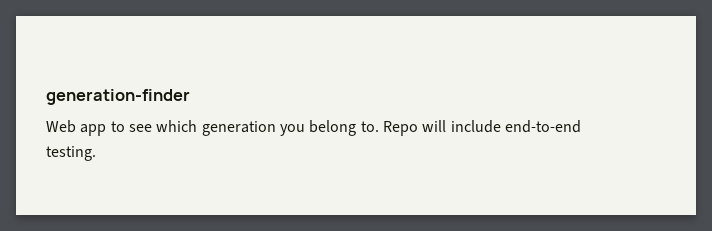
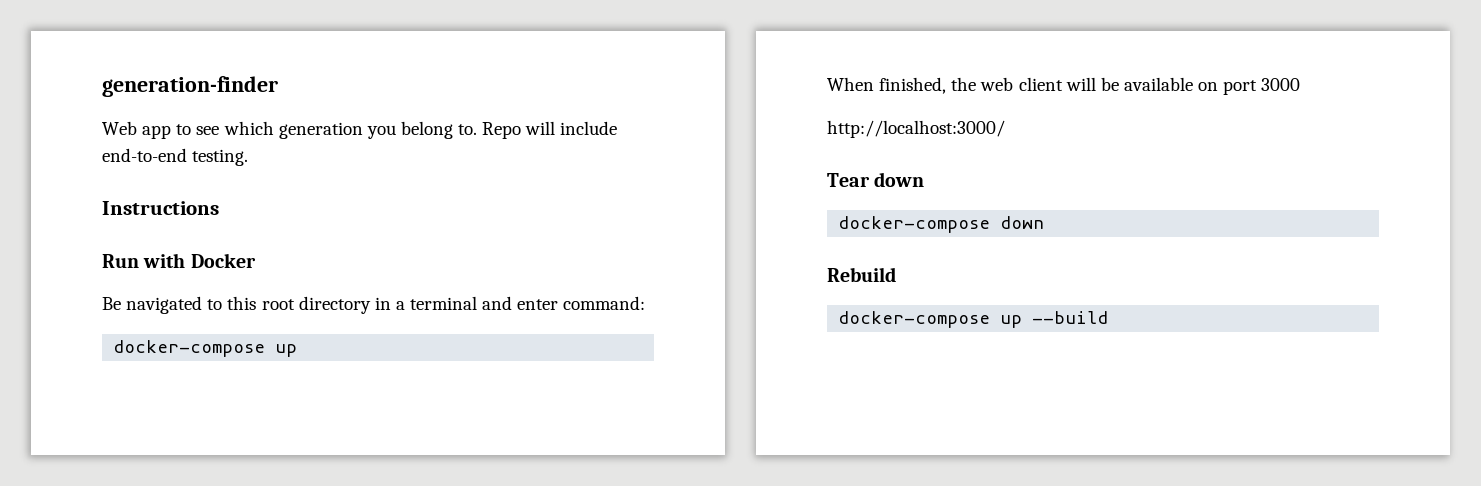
(96, 153) none -> [102,201,219,215] [102,253,256,268] [102,296,646,314] [113,340,298,357] [827,77,1301,95] [827,120,1005,138] [827,172,925,187] [838,216,1045,233] [827,267,896,282] [838,311,1109,328] // Instructions // Run with Docker // Be navigated to this root directory in a terminal and enter command: // docker-compose up // When finished, the web client will be available on port 3000 // http://localhost:3000/ // Tear down // docker-compose down // Rebuild // docker-compose up --build

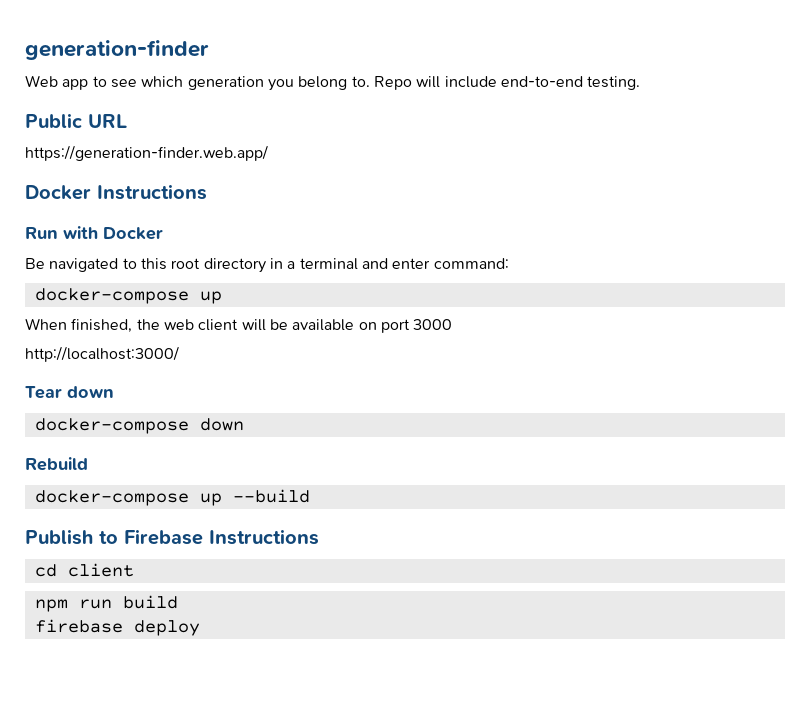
(249, 157) none -> [25,113,127,128] [25,145,268,161] [25,185,91,200] Public URL // https://generation-finder.web.app/ // Docker
(1109, 317) none -> [25,529,319,545] [34,563,134,577] [34,595,178,612] [34,619,200,636] // Publish to Firebase Instructions // cd client // npm run build // firebase deploy

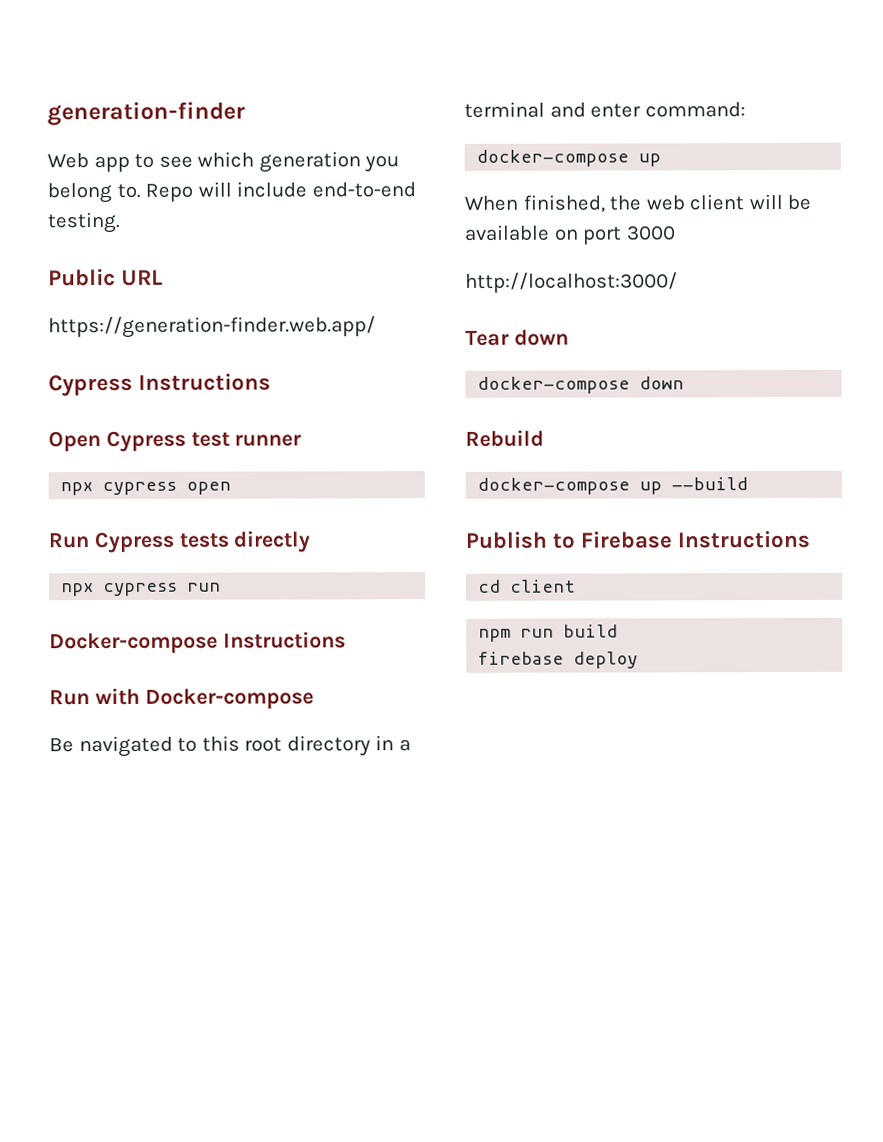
[25,185,91,200] Docker -> [48,373,272,397] [48,430,303,453] [60,481,232,496] [48,530,311,554] [61,582,222,597] [49,632,218,655] Cypress Instructions // Open Cypress test runner // npx cypress open // Run Cypress tests directly // npx cypress run // Docker-compose
[103,227,163,240] Docker -> [144,688,314,710] Docker-compose

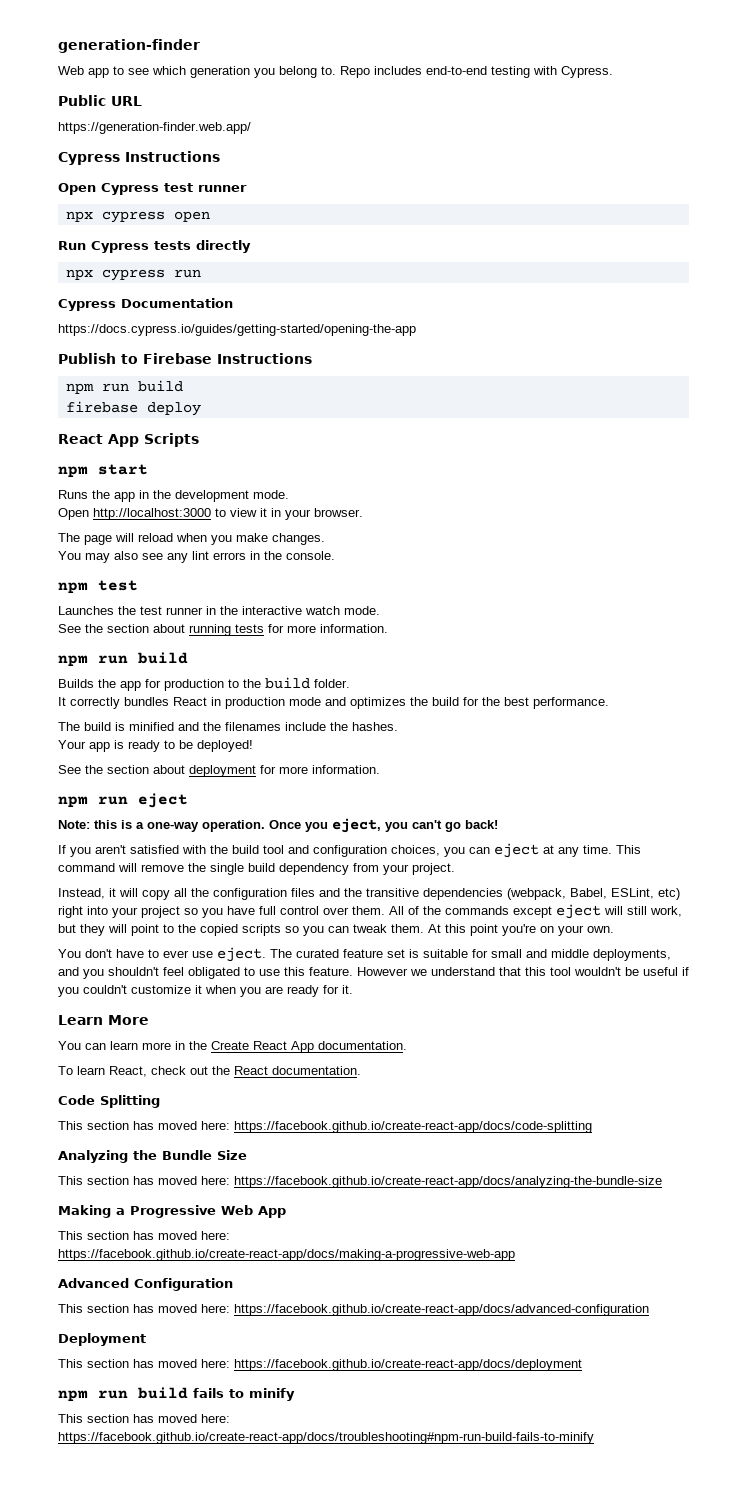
[197,181,416,198] [47,211,120,234] will include end-to-end testing. -> [374,66,613,78] includes end-to-end testing with Cypress.
[49,631,346,655] [49,687,314,710] [49,735,411,758] [464,101,746,118] [476,149,662,167] [464,193,812,213] [464,224,676,245] [465,272,678,293] [465,329,569,346] [477,376,685,394] [465,429,544,447] [477,477,749,495] Docker-compose Instructions // Run with Docker-compose // Be navigated to this root directory in a terminal and enter command: // docker-compose up // When finished, the web client will be available on port 3000 // http://localhost:3000/ // Tear down // docker-compose down // Rebuild // docker-compose up --build -> [58,298,233,311] [58,324,416,336] Cypress Documentation // https://docs.cypress.io/guides/getting-started/opening-the-app
[478,579,577,593] // cd client -> (312, 358) none
(639, 660) none -> [58,433,199,447] [58,464,148,478] [58,490,289,502] [58,508,363,520] [58,533,325,545] [58,551,335,563] [58,580,138,594] [58,606,380,615] [58,624,388,636] [58,652,188,667] [58,677,350,691] [58,697,609,709] [58,722,398,731] [58,740,253,752] [58,765,380,777] [58,793,188,808] [58,818,498,833] [58,843,641,858] [58,863,455,875] [58,888,680,900] [58,904,682,919] [58,924,614,936] [58,947,671,962] [58,967,689,979] [58,985,353,997] [58,1015,149,1025] [58,1041,407,1053] [58,1066,361,1077] [58,1095,160,1108] [58,1121,592,1133] [58,1150,247,1163] [58,1176,662,1188] [58,1205,286,1218] [58,1231,230,1240] [58,1249,515,1261] [58,1278,233,1291] [58,1304,649,1316] [58,1333,146,1346] [58,1359,582,1371] [58,1387,295,1402] [58,1414,230,1423] [58,1432,594,1444] // React App Scripts // npm start // Runs the app in the development mode. // Open http://localhost:3000 to view it in your browser. // The page will reload when you make changes. // You may also see any lint errors in the console. // npm test // Launches the test runner in the interactive watch mode. // See the section about running tests for more information. // npm run build // Builds the app for production to the build folder. // It correctly bundles React in production mode and optimizes the build for the best performance. // The build is minified and the filenames include the hashes. // Your app is ready to be deployed! // See the section about deployment for more information. // npm run eject // Note: this is a one-way operation. Once you eject, you can't go back! // If you aren't satisfied with the build tool and configuration choices, you can eject at any time. This command will remove the single build dependency from your project. // Instead, it will copy all the configuration files and the transitive dependencies (webpack, Babel, ESLint, etc) right into your project so you have full control over them. All of the commands except eject will still work, but they will point to the copied scripts so you can tweak them. At this point you're on your own. // You don't have to ever use eject. The curated feature set is suitable for small and middle deployments, and you shouldn't feel obligated to use this feature. However we understand that this tool wouldn't be useful if you couldn't customize it when you are ready for it. // Learn More // You can learn more in the Create React App documentation. // To learn React, check out the React documentation. // Code Splitting // This section has moved here: https://facebook.github.io/create-react-app/docs/code-splitting // Analyzing the Bundle Size // This section has moved here: https://facebook.github.io/create-react-app/docs/analyzing-the-bundle-size // Making a Progressive Web App // This section has moved here: https://facebook.github.io/create-react-app/docs/making-a-progressive-web-app // Advanced Configuration // This section has moved here: https://facebook.github.io/create-react-app/docs/advanced-configuration // Deployment // This section has moved here: https://facebook.github.io/create-react-app/docs/deployment // npm run build fails to minify // This section has moved here: https://facebook.github.io/create-react-app/docs/troubleshooting#npm-run-build-fails-to-minify

